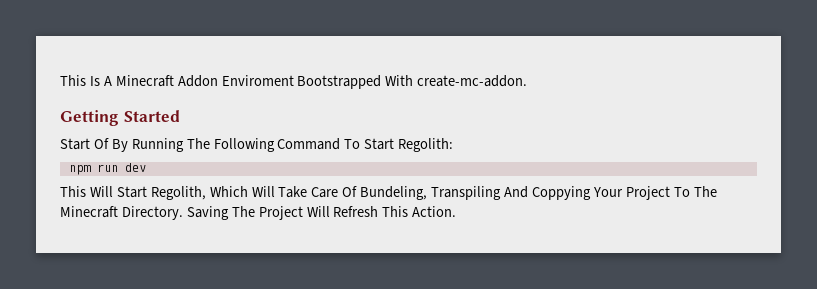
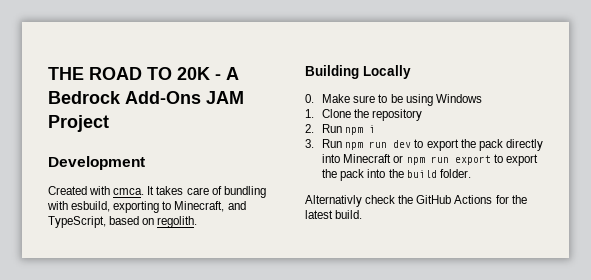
[60,75,528,89] [60,110,180,126] [60,138,454,152] [68,163,146,175] [60,186,717,200] [60,206,457,220] This Is A Minecraft Addon Enviroment Bootstrapped With create-mc-addon. // Getting Started // Start Of By Running The Following Command To Start Regolith: // npm run dev // This Will Start Regolith, Which Will Take Care Of Bundeling, Transpiling And Coppying Your Project To The Minecraft Directory. Saving The Project Will Refresh This Action. -> [48,67,239,80] [48,91,244,104] [48,115,109,132] [48,156,145,170] [48,186,266,198] [47,201,246,213] [48,216,198,228] [305,65,411,79] [305,94,482,106] [305,109,423,121] [305,124,376,135] [305,139,543,151] [322,154,538,166] [322,169,471,181] [305,195,527,207] [305,210,363,219] THE ROAD TO 20K - A Bedrock Add-Ons JAM Project // Development // Created with cmca. It takes care of bundling with esbuild, exporting to Minecraft, and TypeScript, based on regolith. // Building Locally // 0. Make sure to be using Windows // 1. Clone the repository // 2. Run npm i // 3. Run npm run dev to export the pack directly into Minecraft or npm run export to export the pack into the build folder. // Alternativly check the GitHub Actions for the latest build.

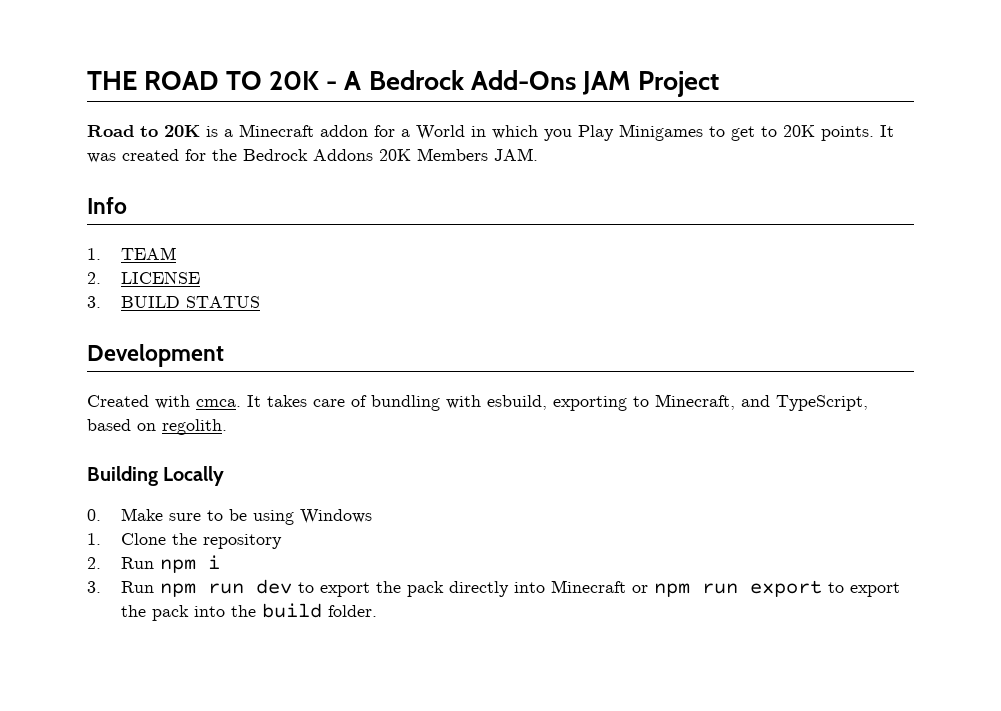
(109, 123) none -> [87,124,894,141] [87,148,538,163] [87,197,127,214] [87,247,176,260] [87,271,200,284] [87,296,260,308] // Road to 20K is a Minecraft addon for a World in which you Play Minigames to get to 20K points. It was created for the Bedrock Addons 20K Members JAM. // Info // 1. TEAM // 2. LICENSE // 3. BUILD STATUS
[305,195,527,207] [305,210,363,219] // Alternativly check the GitHub Actions for the latest build. -> (377, 611) none

